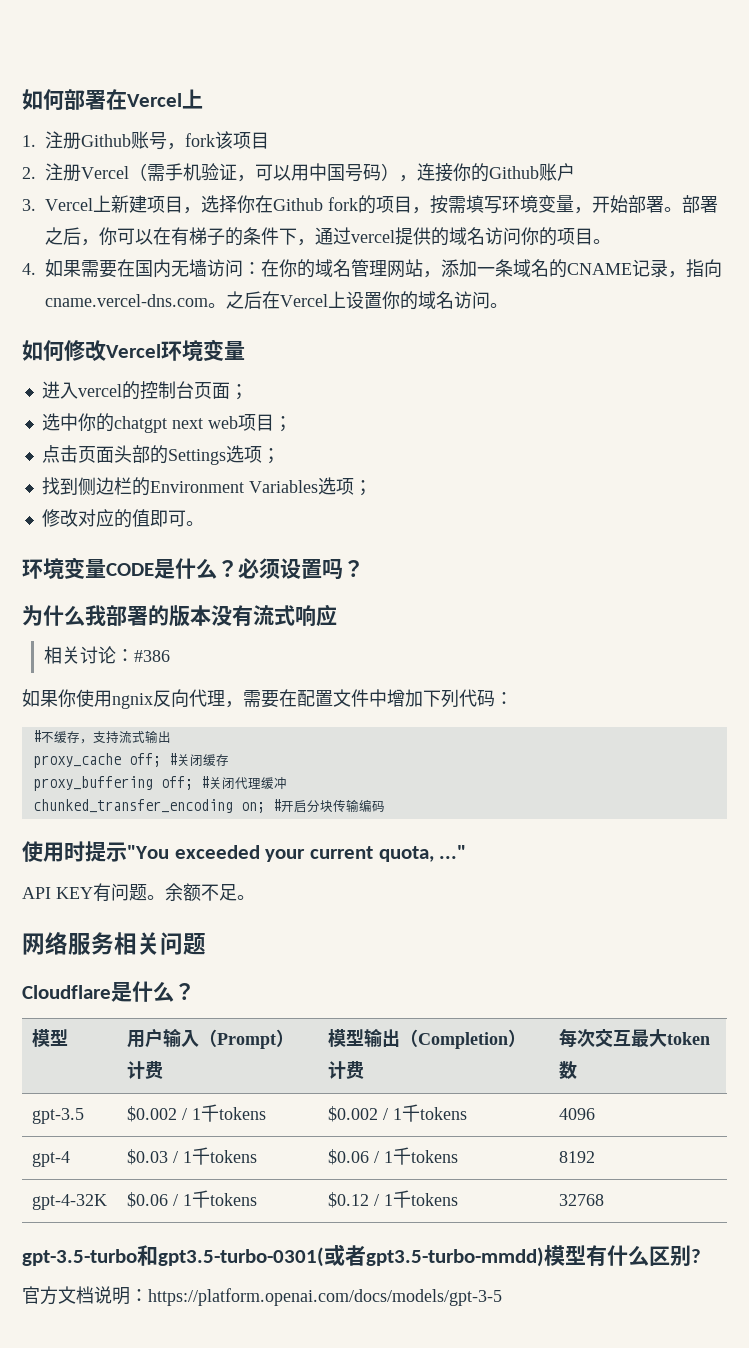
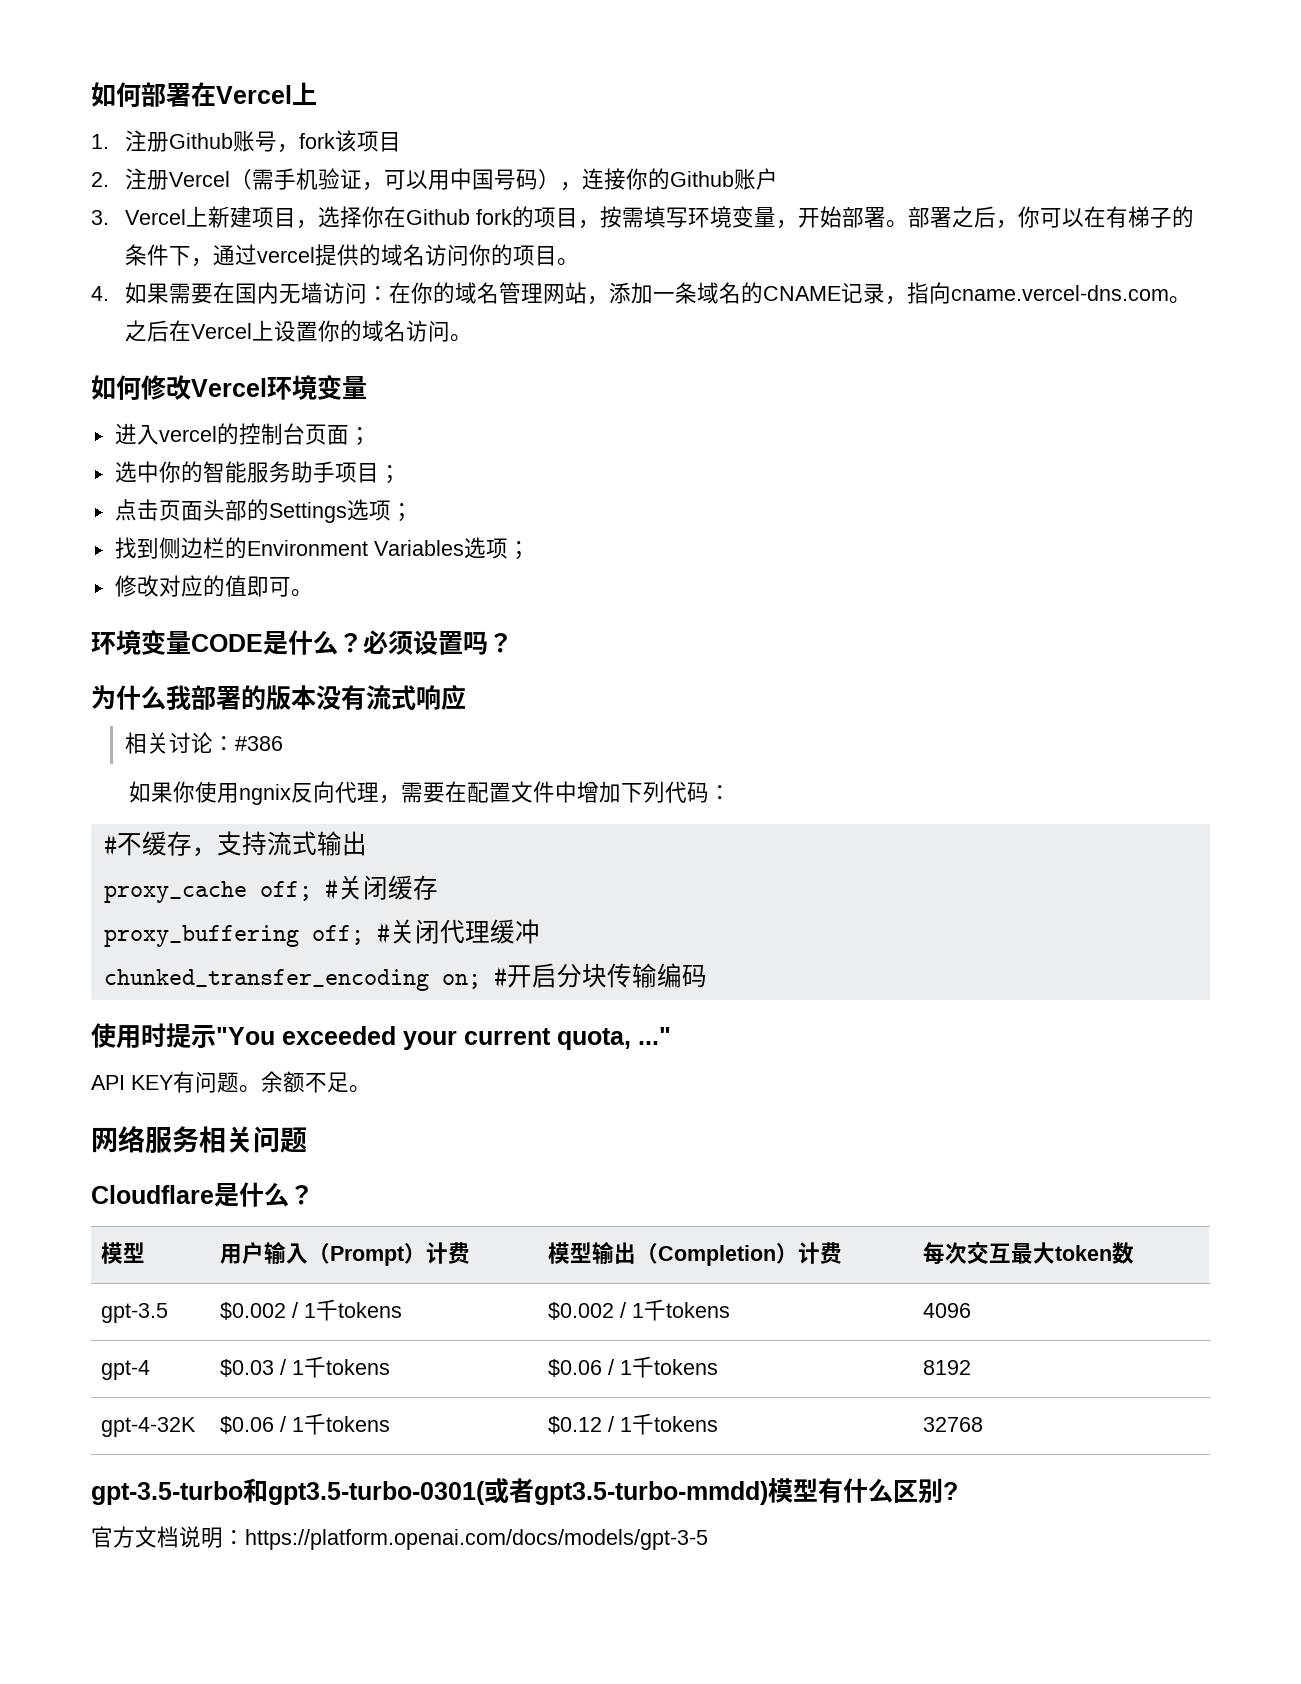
[113,416,238,433] chatgpt next web -> [202,461,335,483] 智能服务助手

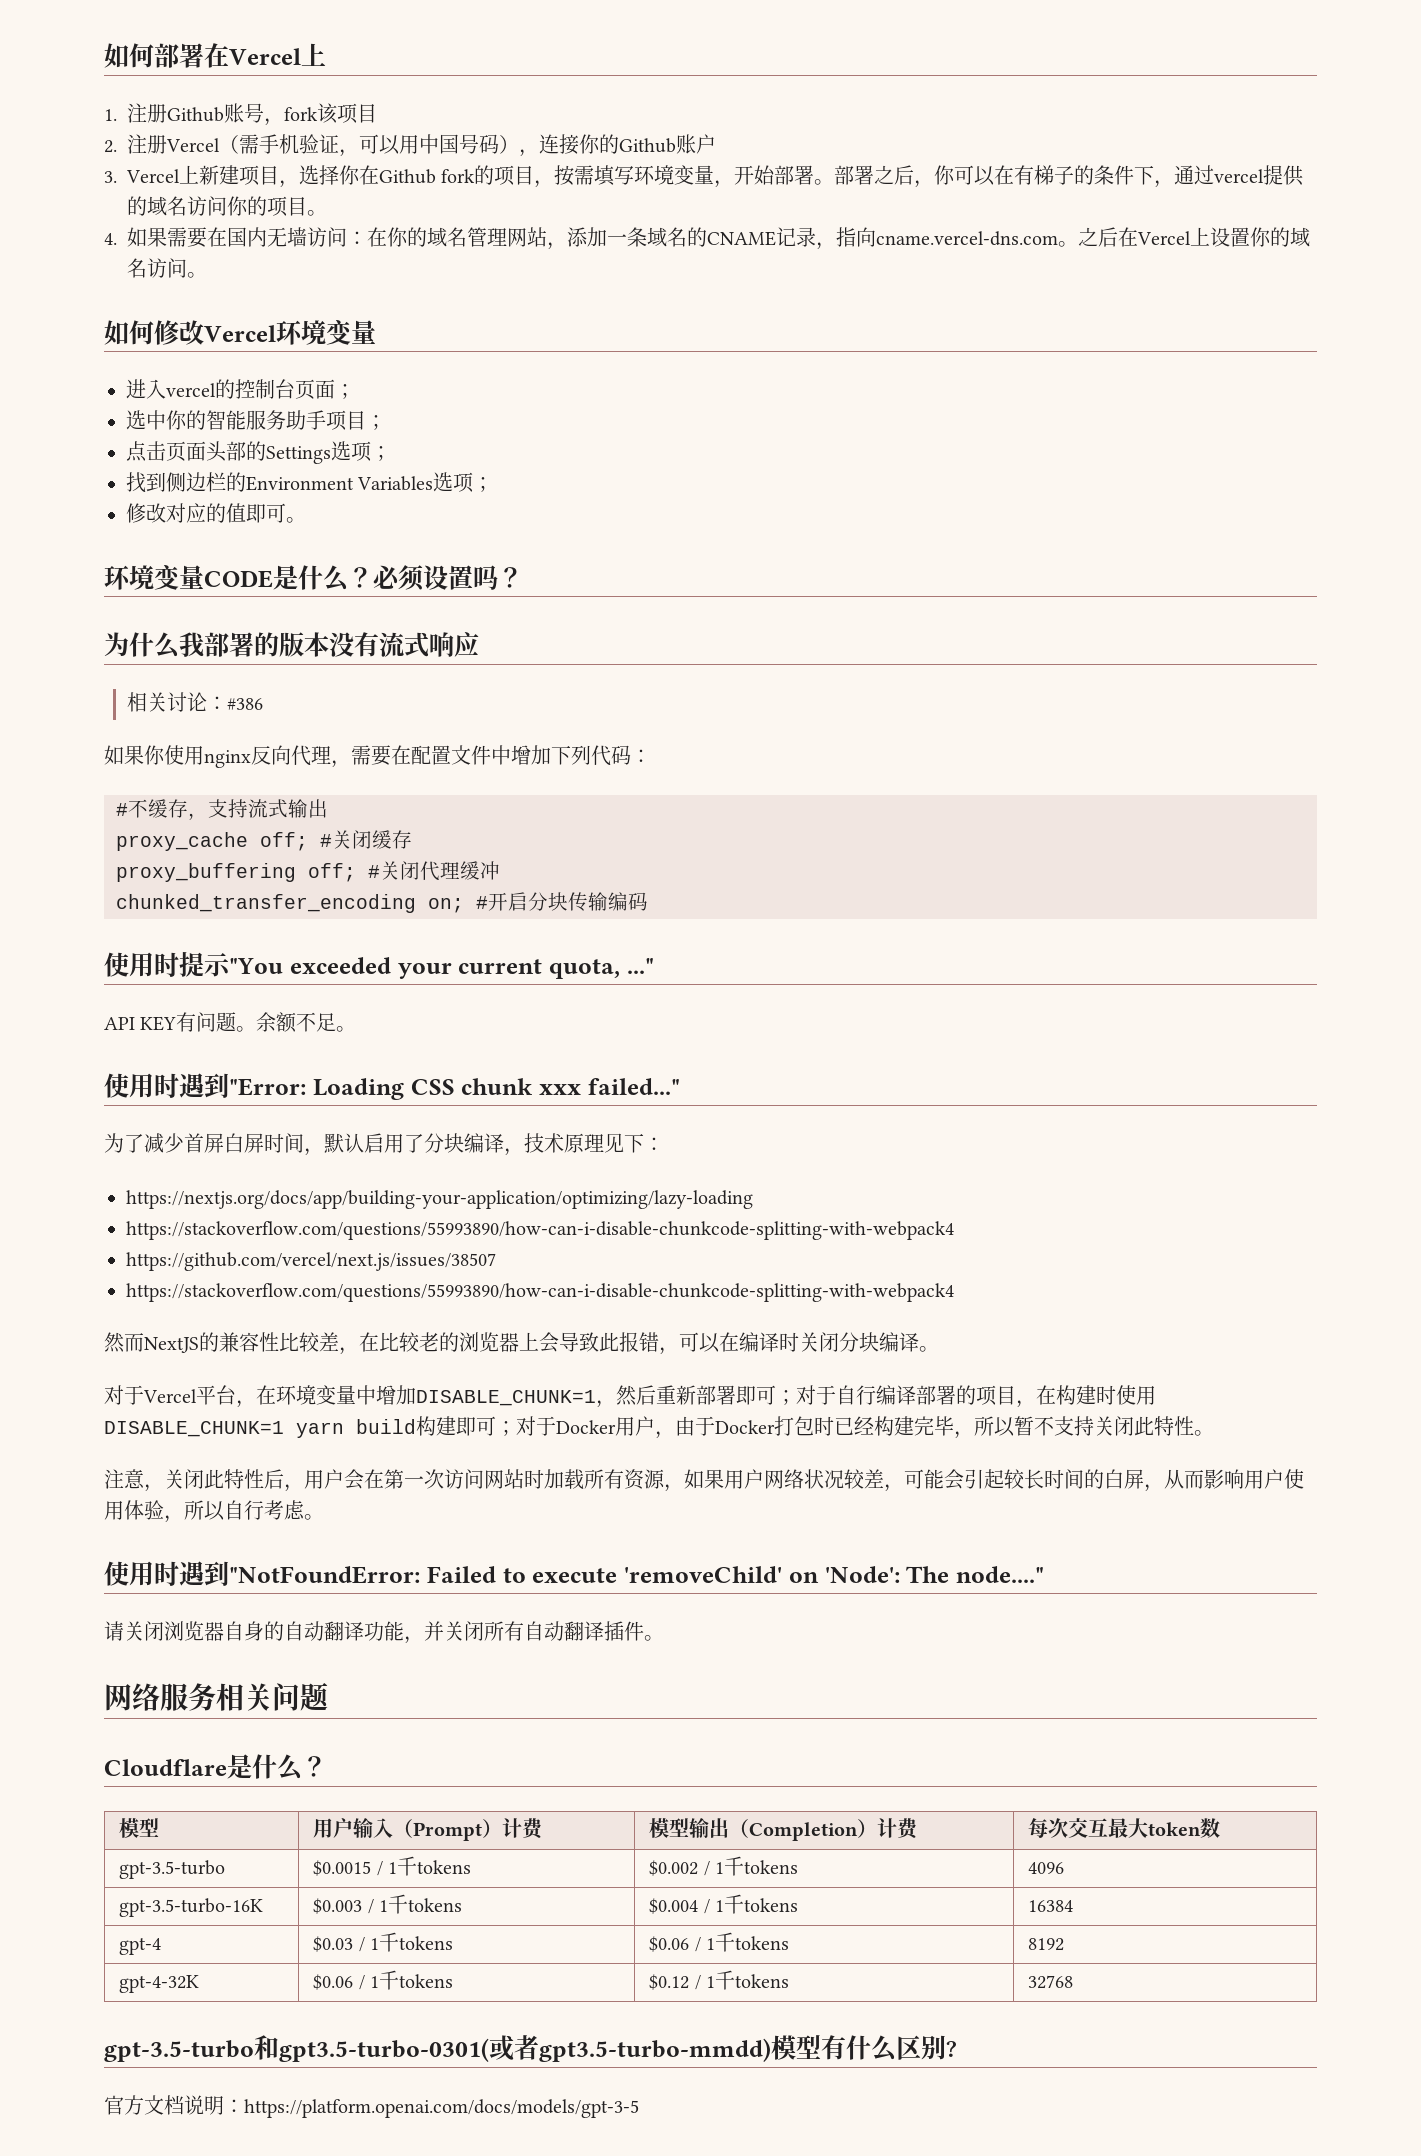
[239,784,292,805] ngnix -> [204,750,251,768] nginx
(371, 1089) none -> [104,1073,680,1100] [104,1133,664,1156] [126,1190,753,1209] [126,1221,954,1240] [126,1252,496,1271] [126,1283,954,1302] [104,1332,939,1355] [104,1385,1156,1408] [104,1416,1214,1439] [104,1469,1304,1492] [104,1500,324,1523] [104,1561,1044,1586] [104,1621,664,1644] // 使用时遇到"Error: Loading CSS chunk xxx failed..." // 为了减少首屏白屏时间，默认启用了分块编译，技术原理见下： // https://nextjs.org/docs/app/building-your-application/optimizing/lazy-loading // https://stackoverflow.com/questions/55993890/how-can-i-disable-chunkcode-splitting-with-webpack4 // https://github.com/vercel/next.js/issues/38507 // https://stackoverflow.com/questions/55993890/how-can-i-disable-chunkcode-splitting-with-webpack4 // 然而NextJS的兼容性比较差，在比较老的浏览器上会导致此报错，可以在编译时关闭分块编译。 // 对于Vercel平台，在环境变量中增加DISABLE_CHUNK=1，然后重新部署即可；对于自行编译部署的项目，在构建时使用DISABLE_CHUNK=1 yarn build构建即可；对于Docker用户，由于Docker打包时已经构建完毕，所以暂不支持关闭此特性。 // 注意，关闭此特性后，用户会在第一次访问网站时加载所有资源，如果用户网络状况较差，可能会引起较长时间的白屏，从而影响用户使用体验，所以自行考虑。 // 使用时遇到"NotFoundError: Failed to execute 'removeChild' on 'Node': The node...." // 请关闭浏览器自身的自动翻译功能，并关闭所有自动翻译插件。
[100,1303,168,1323] [219,1302,286,1320] gpt-3.5 | $0.002 -> [119,1860,226,1879] [313,1860,372,1876] gpt-3.5-turbo | $0.0015
(971, 1310) none -> [119,1898,264,1917] [313,1894,463,1914] [649,1894,799,1914] [1028,1900,1074,1912] // gpt-3.5-turbo-16K | $0.003 / 1千tokens | $0.004 / 1千tokens | 16384

